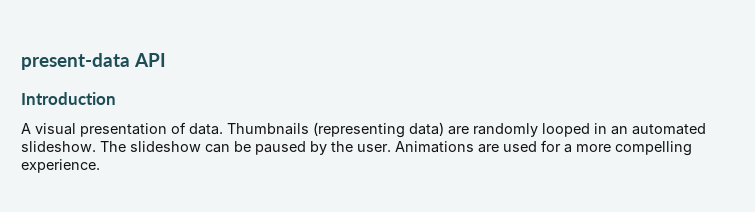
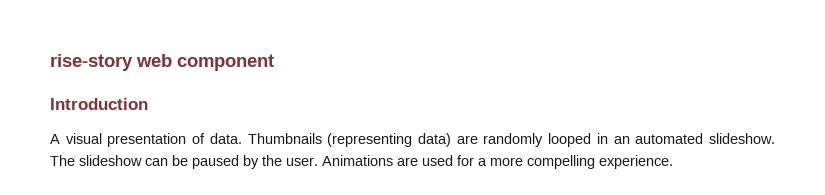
[21,53,166,70] present-data API -> [50,54,274,71] rise-story web component

